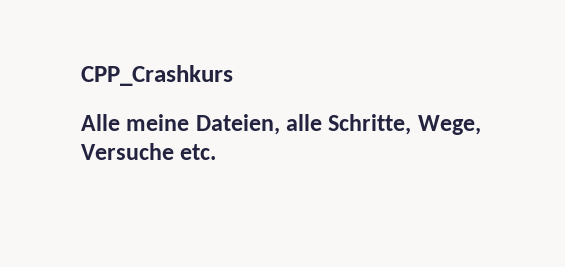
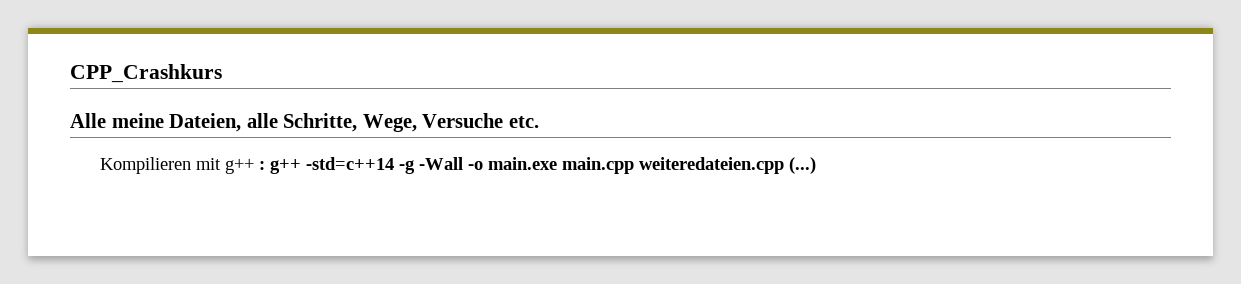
(217, 152) none -> [99,157,816,174] // Kompilieren mit g++ : g++ -std=c++14 -g -Wall -o main.exe main.cpp weiteredateien.cpp (...)

